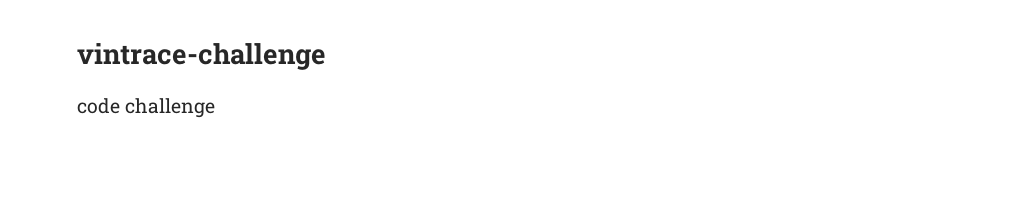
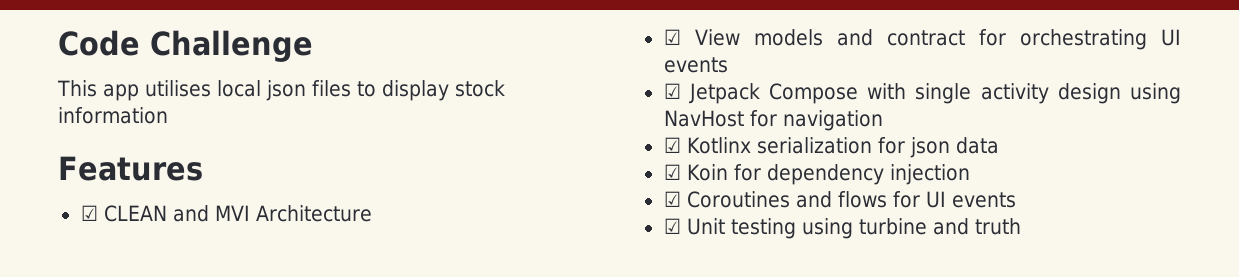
[77,43,326,70] [77,98,216,118] vintrace-challenge // code challenge -> [58,30,313,62] [57,80,505,101] [58,107,168,124] [58,156,203,181] [80,205,372,222] [663,29,1181,50] [663,57,728,73] [663,83,1181,104] [663,110,883,131] [663,137,999,158] [663,164,970,185] [663,191,1016,208] [663,218,1021,239] Code Challenge // This app utilises local json files to display stock information // Features // ☑ CLEAN and MVI Architecture // ☑ View models and contract for orchestrating UI events // ☑ Jetpack Compose with single activity design using NavHost for navigation // ☑ Kotlinx serialization for json data // ☑ Koin for dependency injection // ☑ Coroutines and flows for UI events // ☑ Unit testing using turbine and truth

